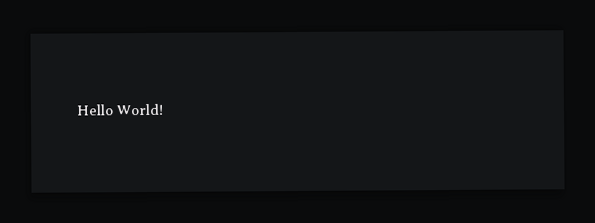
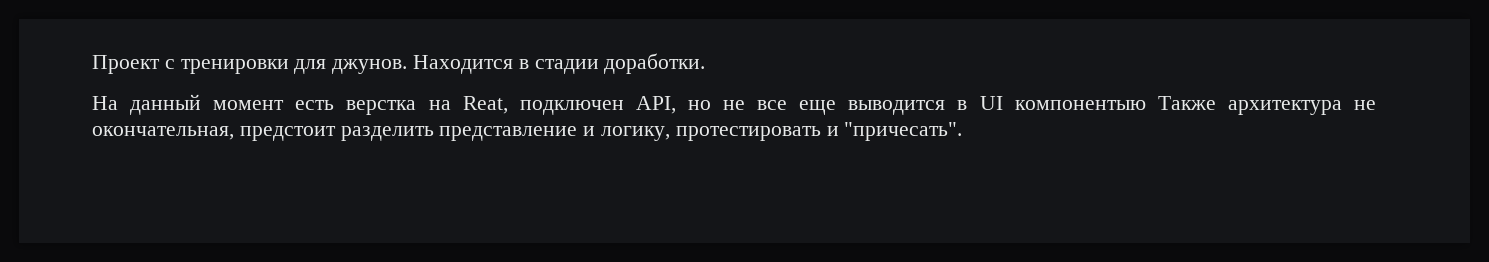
[76,103,164,116] Hello World! -> [92,53,706,74] [92,94,1376,115] [92,122,963,141] Проект с тренировки для джунов. Находится в стадии доработки. // На данный момент есть верстка на Reat, подключен API, но не все еще выводится в UI компонентыю Также архитектура не окончательная, предстоит разделить представление и логику, протестировать и "причесать".

